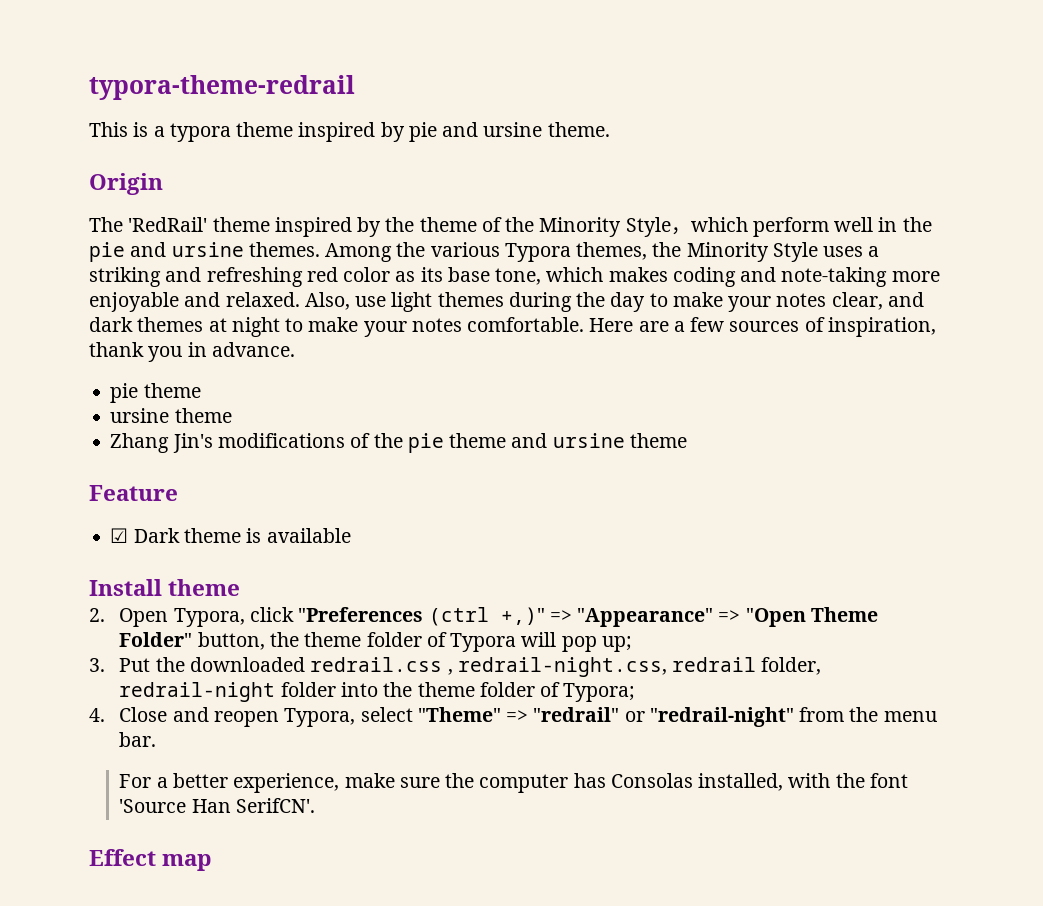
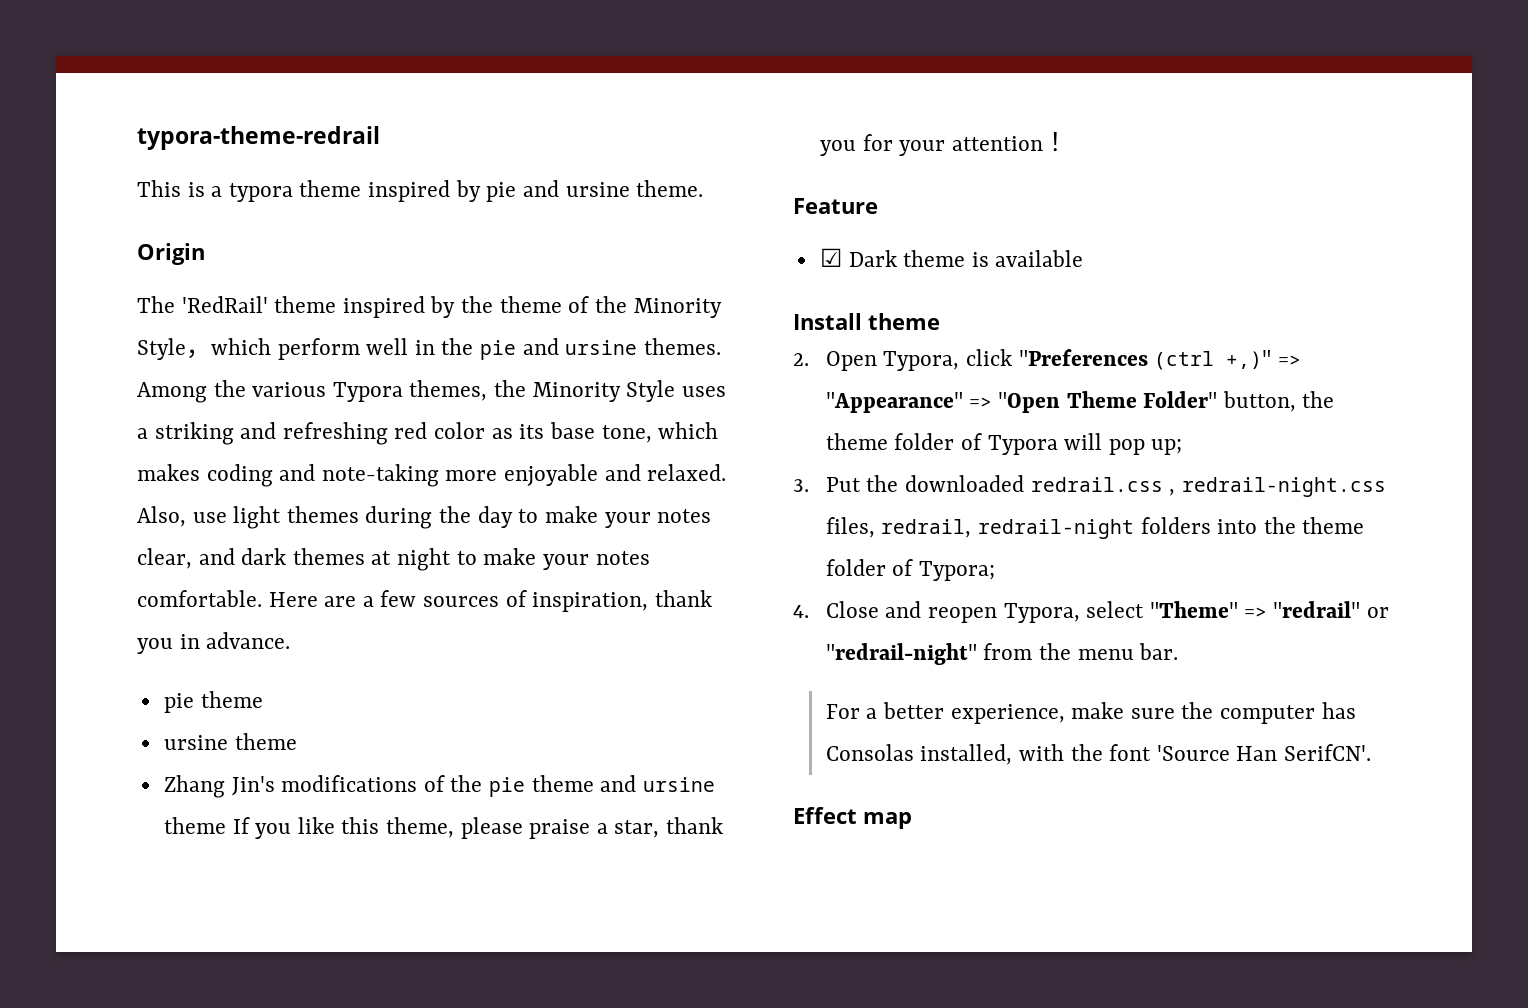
(687, 440) none -> [232,817,724,839] [819,131,1068,156] If you like this theme, please praise a star, thank you for your attention！
[457,657,822,677] [119,682,336,702] redrail-night.css, redrail folder, redrail-night folder -> [1181,477,1386,497] [825,517,1211,539] redrail-night.css files, redrail, redrail-night folders

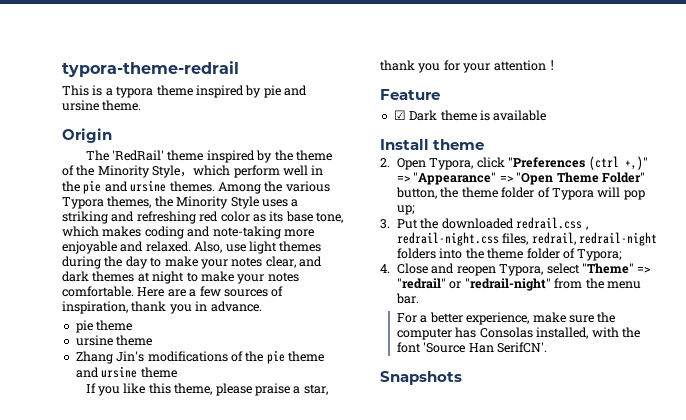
(226, 825) none -> (177, 372) //
[793,807,912,829] Effect map -> [380,371,462,385] Snapshots

